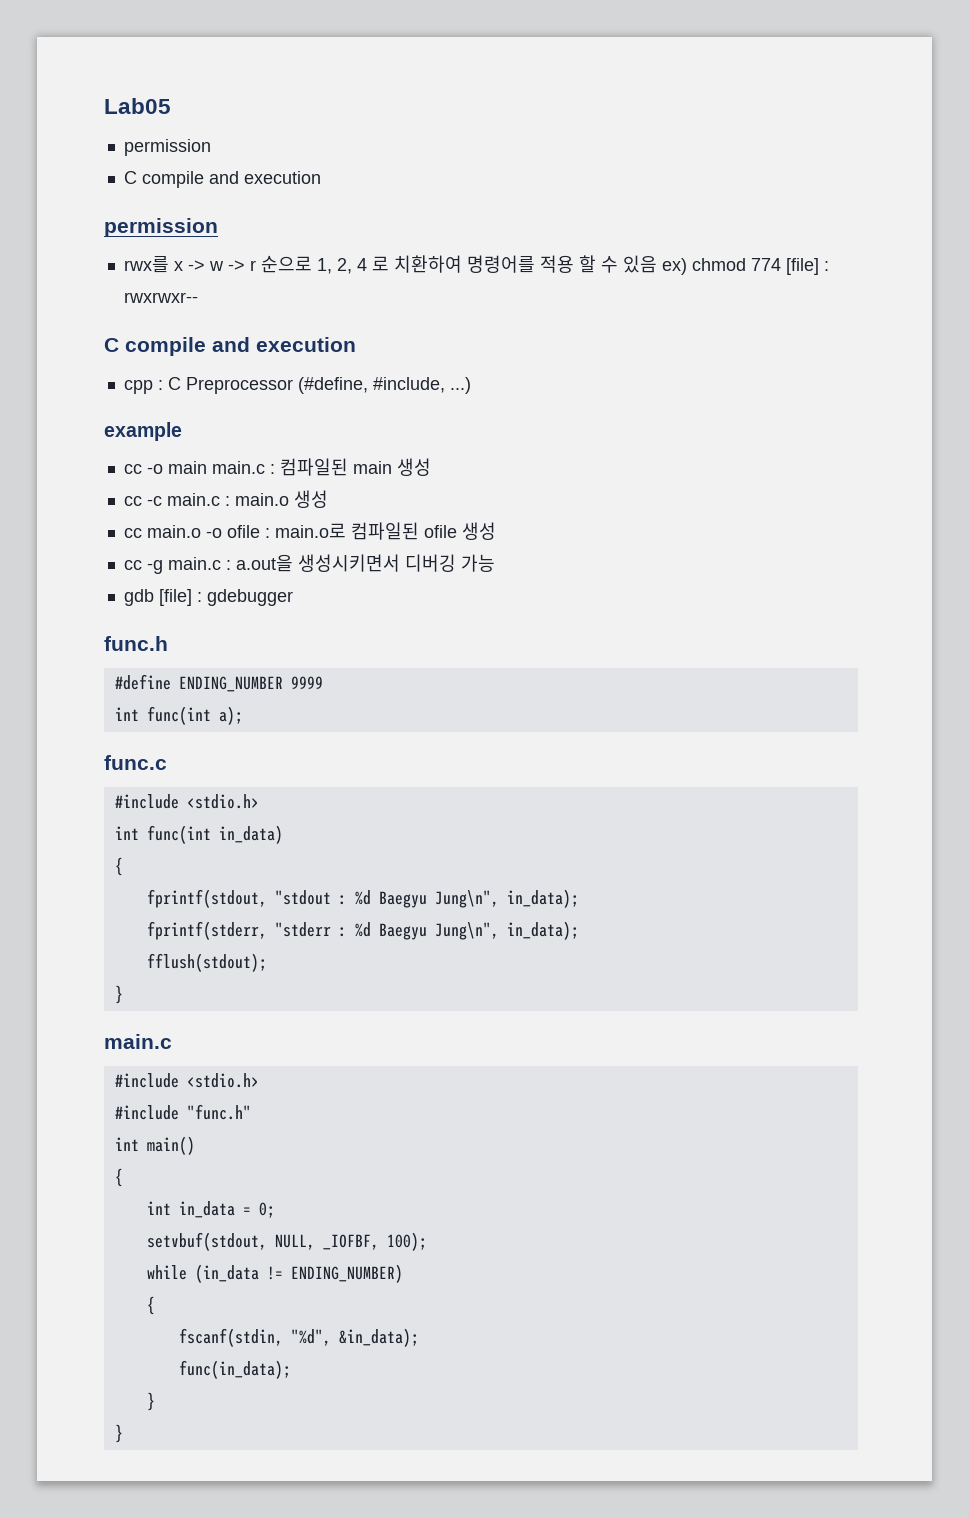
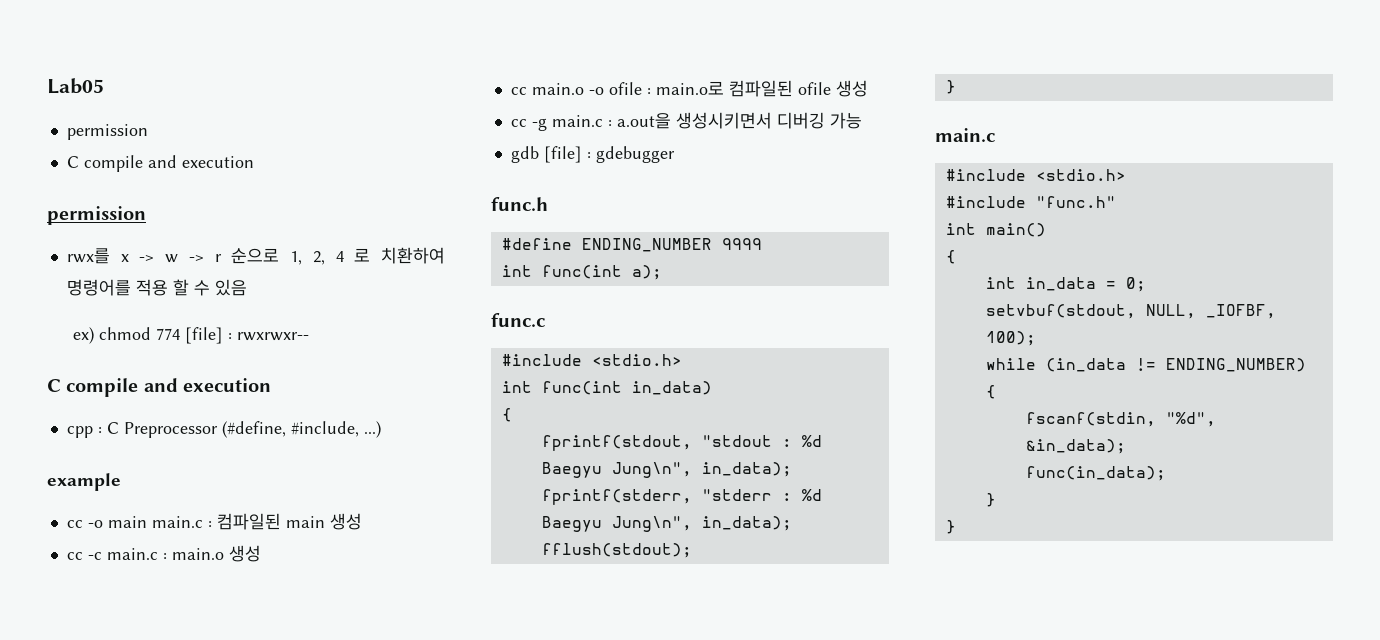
(657, 264) none -> (247, 287) //

